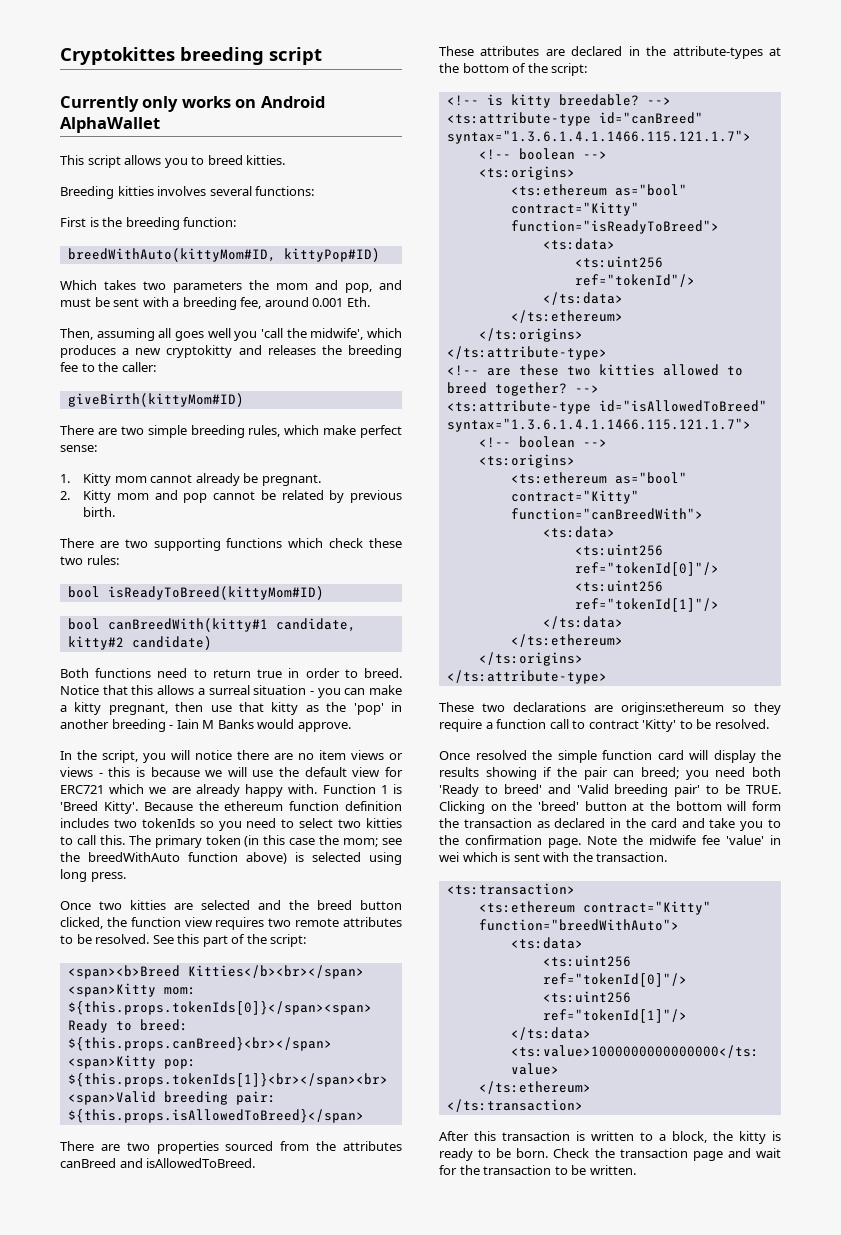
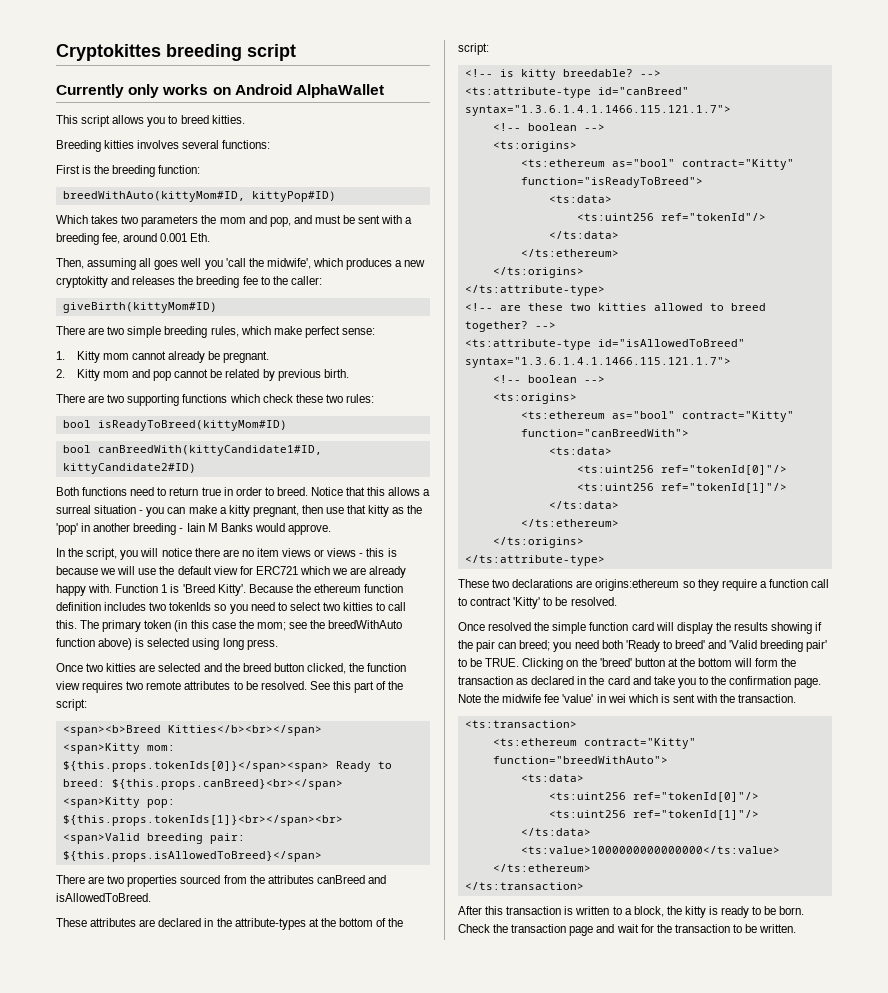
[107,618,356,632] [67,636,212,650] canBreedWith(kitty#1 candidate, kitty#2 candidate) -> [97,445,322,456] [62,463,196,474] canBreedWith(kittyCandidate1#ID, kittyCandidate2#ID)

